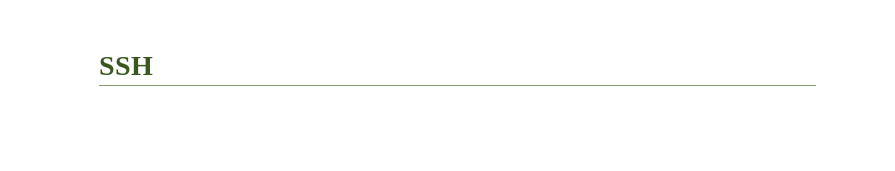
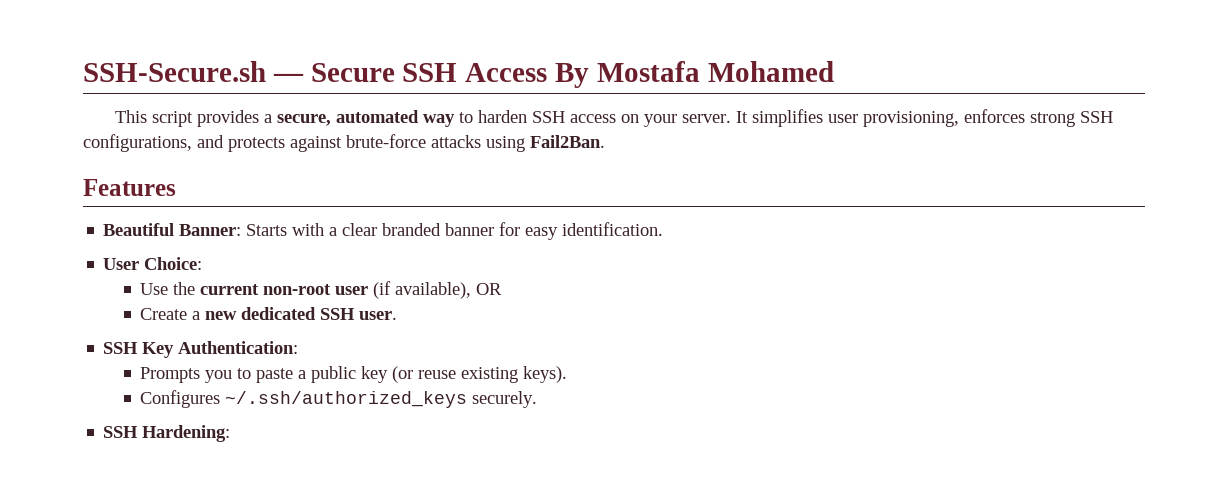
[99,57,153,75] SSH -> [83,61,834,88] [114,109,1113,127] [83,134,605,152] [83,179,176,196] [103,222,664,240] [103,257,203,270] [140,281,503,299] [140,307,398,320] [103,341,299,358] [140,366,568,383] [140,390,538,408] [103,425,231,442] SSH-Secure.sh — Secure SSH Access By Mostafa Mohamed // This script provides a secure, automated way to harden SSH access on your server. It simplifies user provisioning, enforces strong SSH configurations, and protects against brute-force attacks using Fail2Ban. // Features // Beautiful Banner: Starts with a clear branded banner for easy identification. // User Choice: // Use the current non-root user (if available), OR // Create a new dedicated SSH user. // SSH Key Authentication: // Prompts you to paste a public key (or reuse existing keys). // Configures ~/.ssh/authorized_keys securely. // SSH Hardening:

